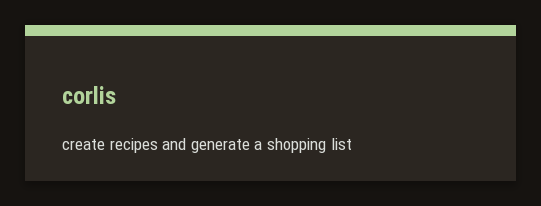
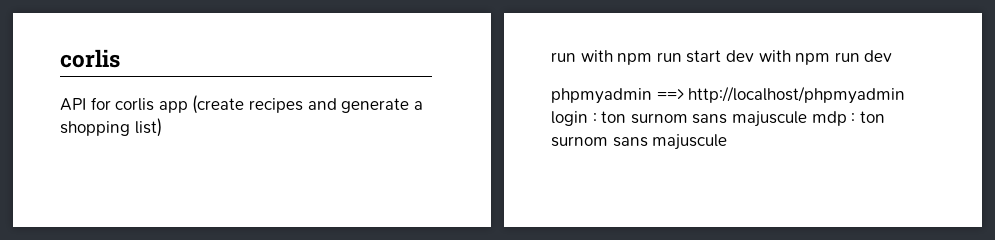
[62,139,105,150] create -> [60,95,245,114] API for corlis app (create
[330,138,352,150] list -> [134,118,162,137] [551,50,893,65] [551,86,906,104] [551,111,885,127] [551,134,728,150] list) // run with npm run start dev with npm run dev // phpmyadmin ==> http://localhost/phpmyadmin login : ton surnom sans majuscule mdp : ton surnom sans majuscule

